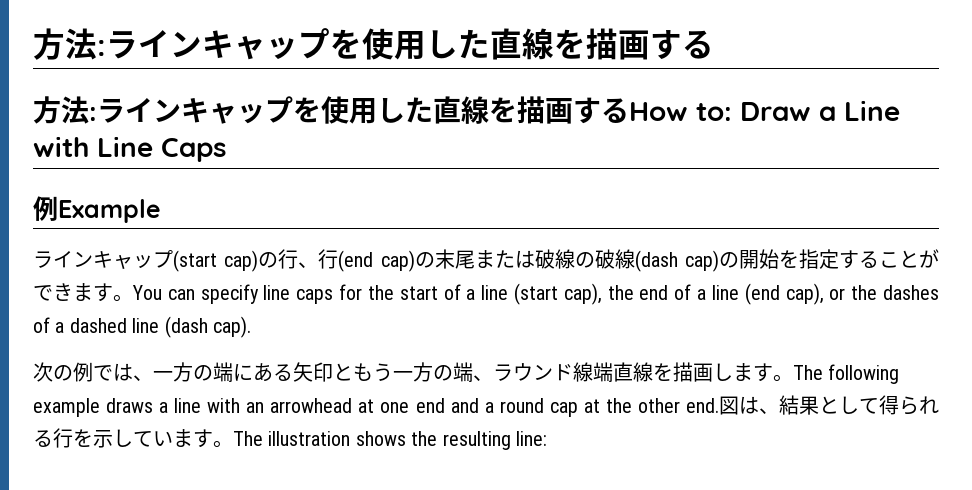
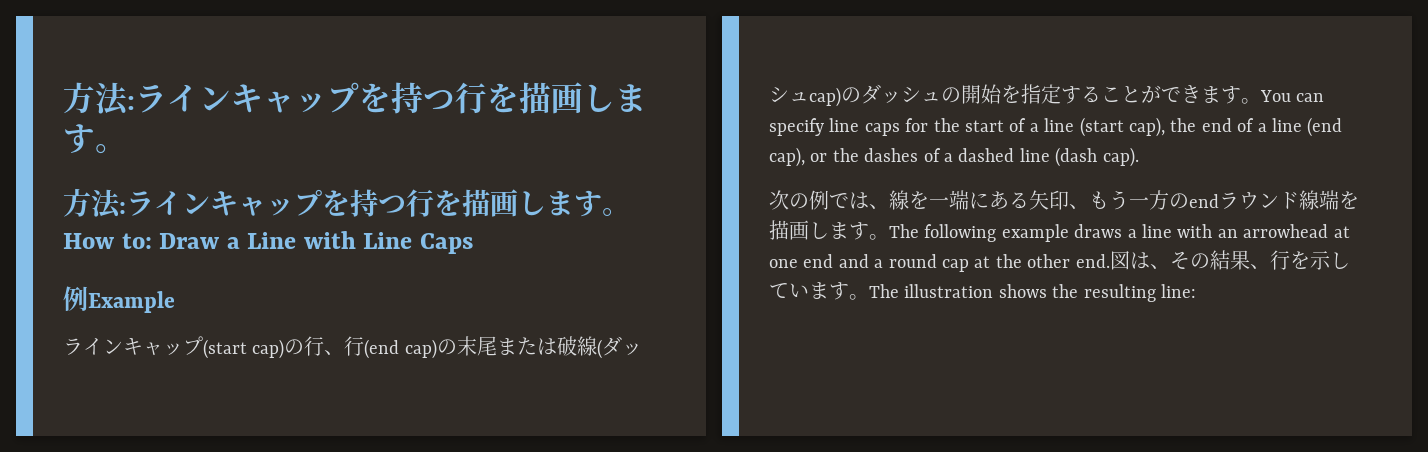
[33,28,714,60] [33,96,629,124] 方法:ラインキャップを使用した直線を描画する // 方法:ラインキャップを使用した直線を描画する -> [63,82,647,116] [63,124,127,154] [63,188,630,219] 方法:ラインキャップを持つ行を描画します。 // 方法:ラインキャップを持つ行を描画します。
[574,249,719,272] の破線(dash cap) -> [596,336,642,359] [769,84,941,107] (ダッシュcap)のダッシュ
[153,362,213,382] 一方の -> [889,190,949,210] 線を一
[333,363,353,381] と -> [1069,204,1089,209] 、
[453,362,493,382] 端、 -> [1189,194,1219,208] end
[613,362,653,382] 直線 -> (1339, 200) none
[778,395,939,415] [33,430,53,447] 結果として得られる -> [1169,250,1270,270] その結果、

